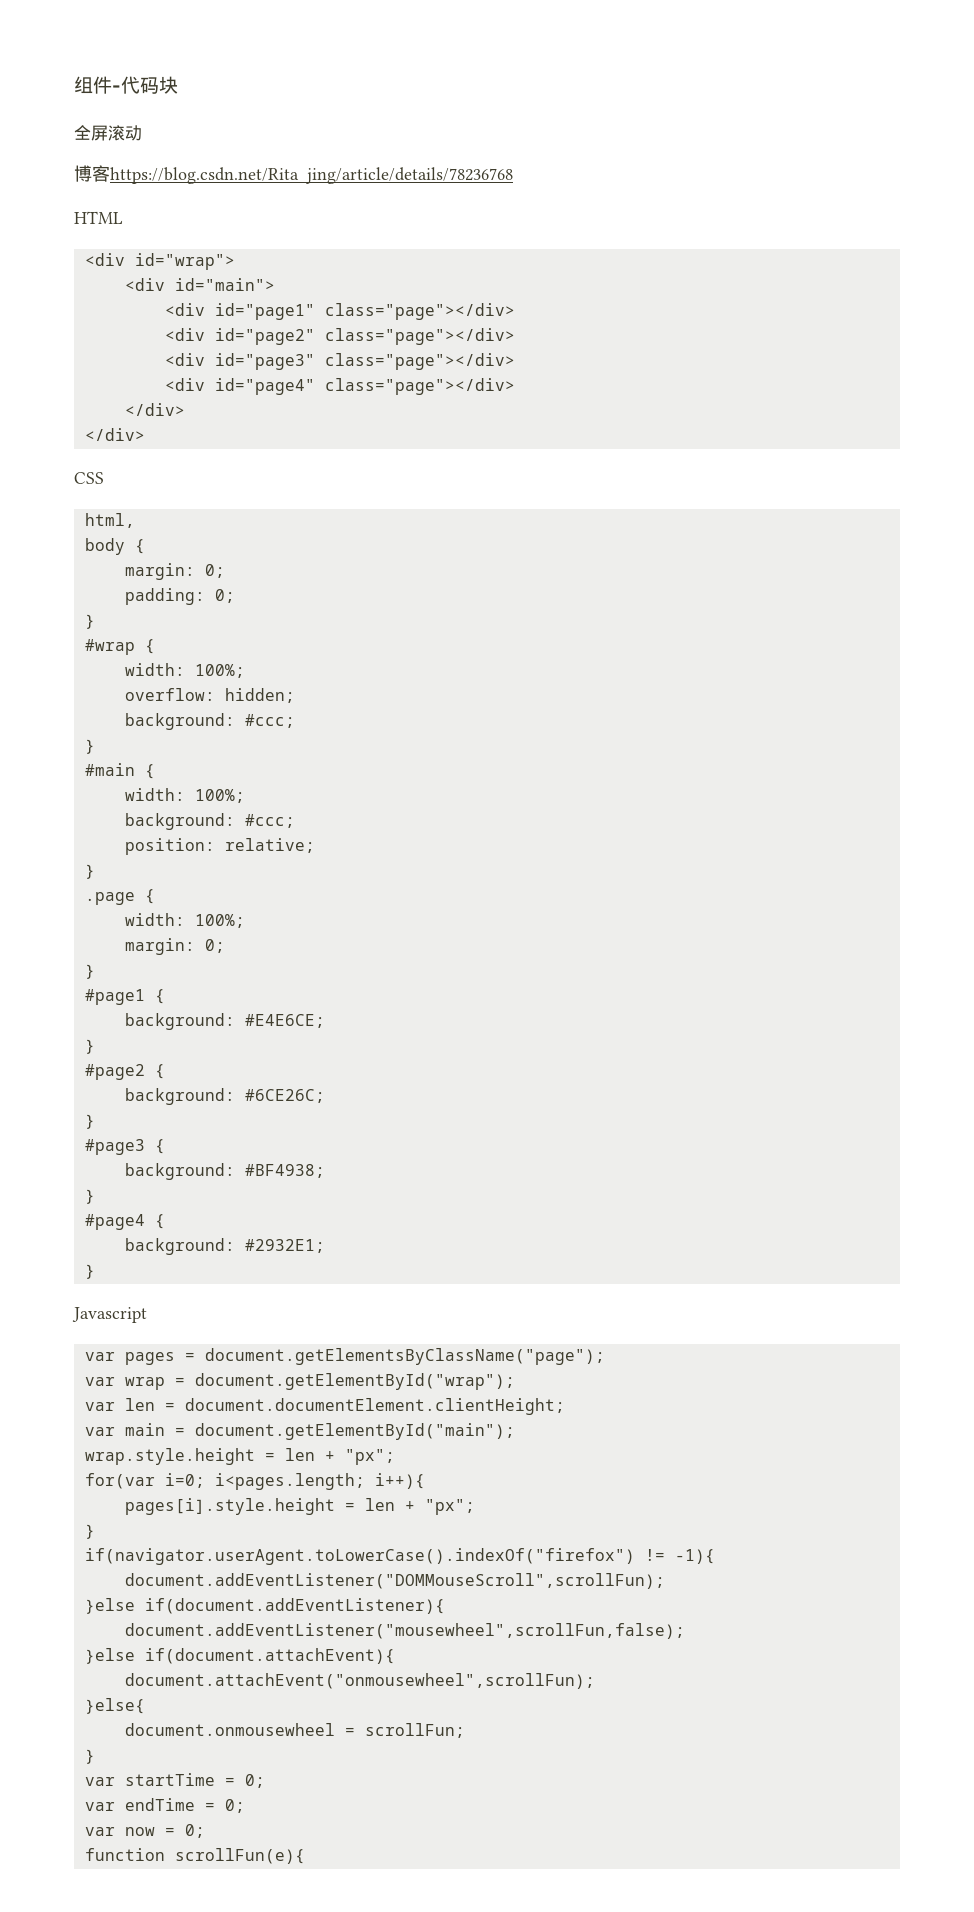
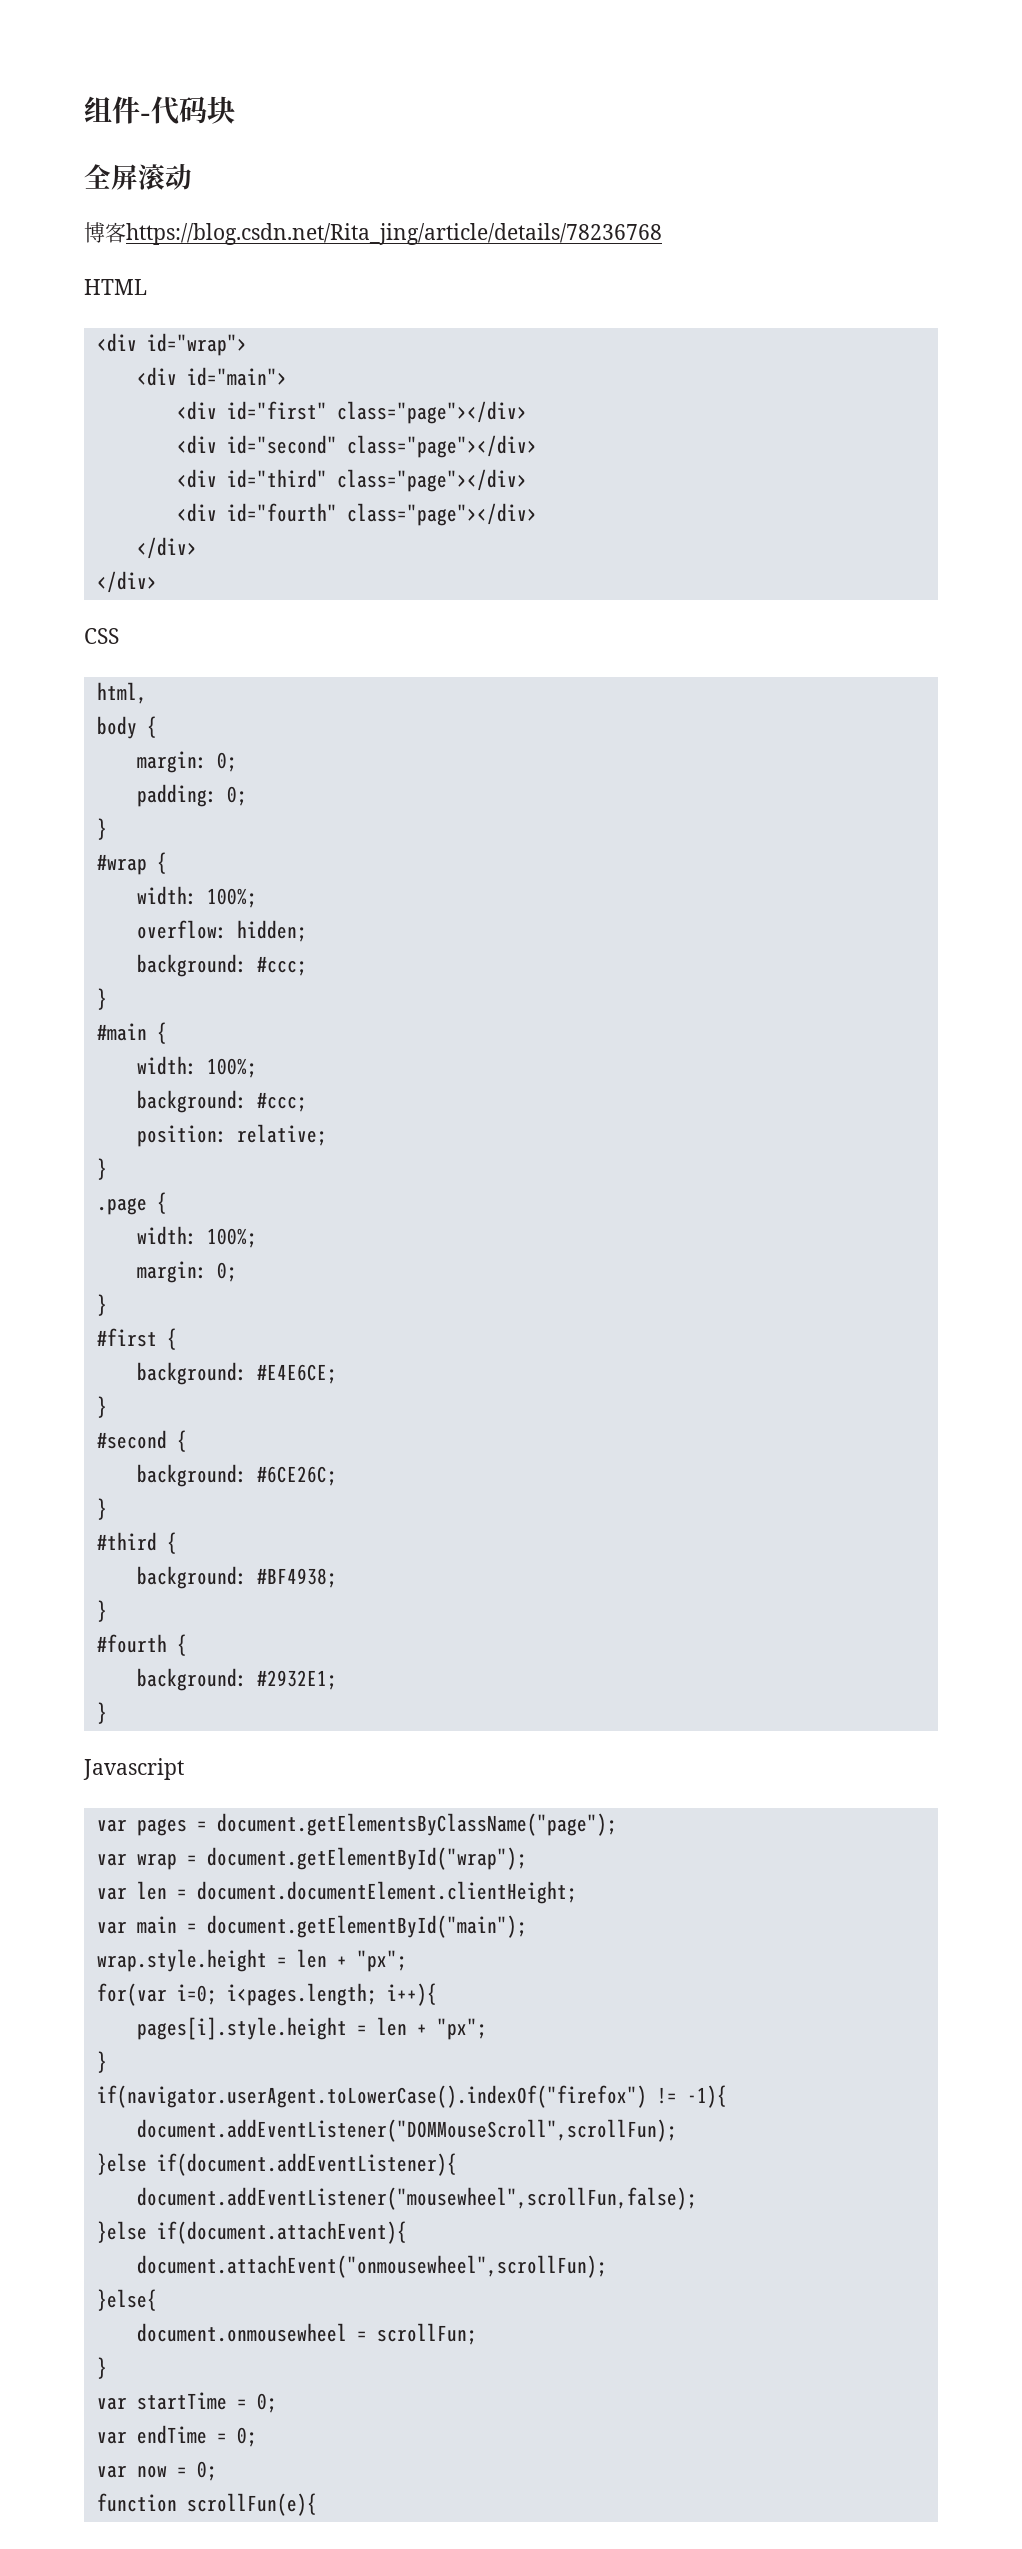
[214,303,515,320] [164,328,515,345] [164,353,515,370] [164,378,315,395] id="page1" class="page"></div> // <div id="page2" class="page"></div> // <div id="page3" class="page"></div> // <div id="page4" -> [226,401,527,424] [176,435,537,458] [176,469,527,492] [176,503,337,522] id="first" class="page"></div> // <div id="second" class="page"></div> // <div id="third" class="page"></div> // <div id="fourth"
[84,989,145,1005] #page1 -> [96,1328,157,1347] #first
[84,1064,145,1080] #page2 -> [96,1430,167,1449] #second
[84,1139,145,1155] #page3 -> [96,1532,157,1551] #third
[84,1214,145,1230] #page4 -> [96,1634,167,1653] #fourth

